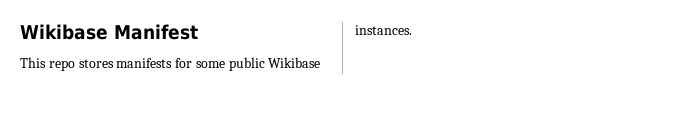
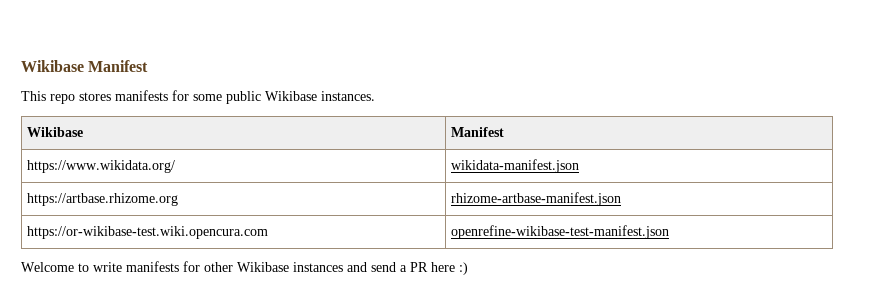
(412, 30) none -> [27,127,84,137] [451,127,505,137] [27,160,176,173] [451,159,580,173] [27,193,179,206] [451,192,622,206] [27,226,269,239] [451,225,670,239] [21,261,468,275] // Wikibase | Manifest // https://www.wikidata.org/ | wikidata-manifest.json // https://artbase.rhizome.org | rhizome-artbase-manifest.json // https://or-wikibase-test.wiki.opencura.com | openrefine-wikibase-test-manifest.json // Welcome to write manifests for other Wikibase instances and send a PR here :)

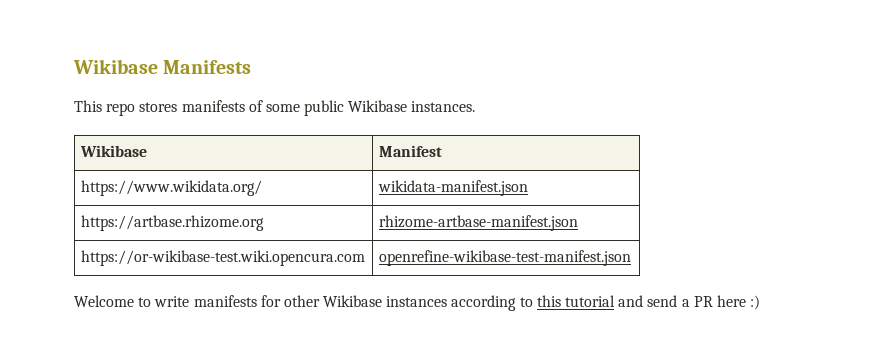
[21,60,149,72] Wikibase Manifest -> [73,59,252,74] Wikibase Manifests
[172,90,189,101] for -> [248,100,263,112] of
(343, 267) none -> [451,295,616,311] according to this tutorial

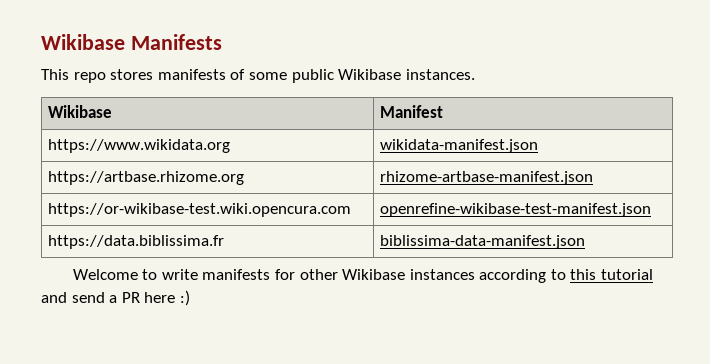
[80,180,262,196] https://www.wikidata.org/ -> [47,139,230,153] https://www.wikidata.org
(631, 258) none -> [47,235,224,249] [379,235,585,249] // https://data.biblissima.fr | biblissima-data-manifest.json

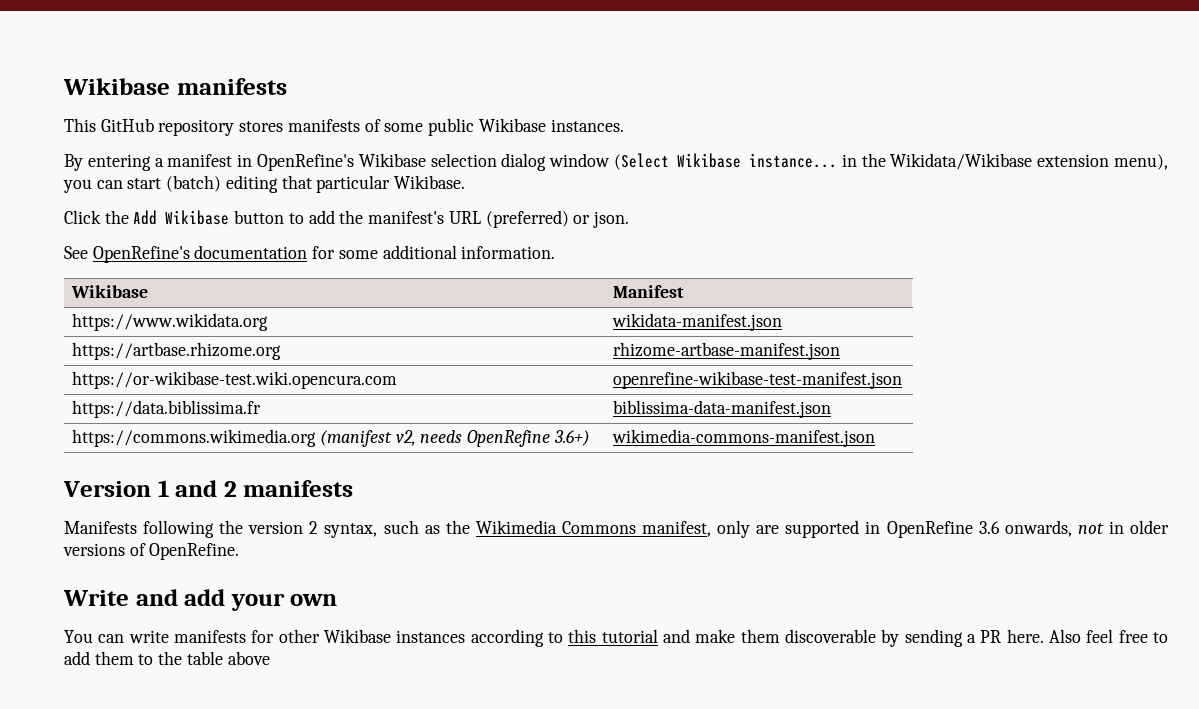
[41,34,222,50] Wikibase Manifests -> [63,78,287,95] Wikibase manifests
[73,72,106,83] repo -> [100,118,235,136] GitHub repository
(475, 74) none -> [64,153,1168,171] [63,175,466,193] [64,210,629,228] [64,245,556,263] // By entering a manifest in OpenRefine's Wikibase selection dialog window (Select Wikibase instance... in the Wikidata/Wikibase extension menu), you can start (batch) editing that particular Wikibase. // Click the Add Wikibase button to add the manifest's URL (preferred) or json. // See OpenRefine's documentation for some additional information.
[72,269,158,280] // Welcome to -> [72,429,590,447] [612,429,876,447] [63,480,354,497] [64,520,1169,538] [63,543,240,560] [63,589,338,611] [64,630,125,643] // https://commons.wikimedia.org (manifest v2, needs OpenRefine 3.6+) | wikimedia-commons-manifest.json // Version 1 and 2 manifests // Manifests following the version 2 syntax, such as the Wikimedia Commons manifest, only are supported in OpenRefine 3.6 onwards, not in older versions of OpenRefine. // Write and add your own // You can
[71,290,190,306] send a PR here :) -> [695,629,1169,647] [64,651,270,665] make them discoverable by sending a PR here. Also feel free to add them to the table above

